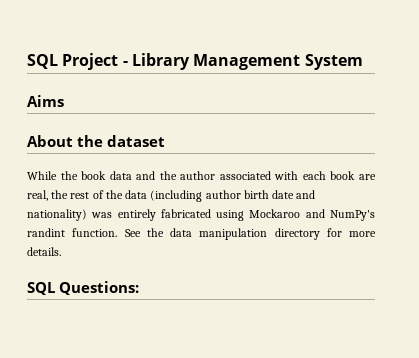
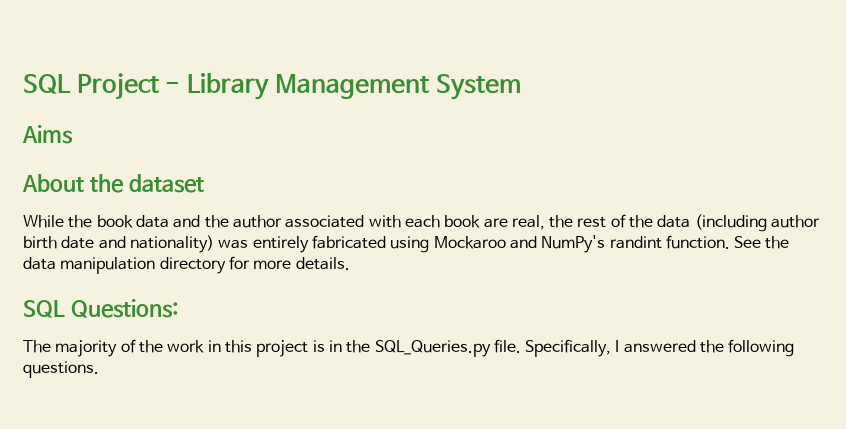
(139, 288) none -> [23,339,795,357] [23,361,99,378] // The majority of the work in this project is in the SQL_Queries.py file. Specifically, I answered the following questions.

